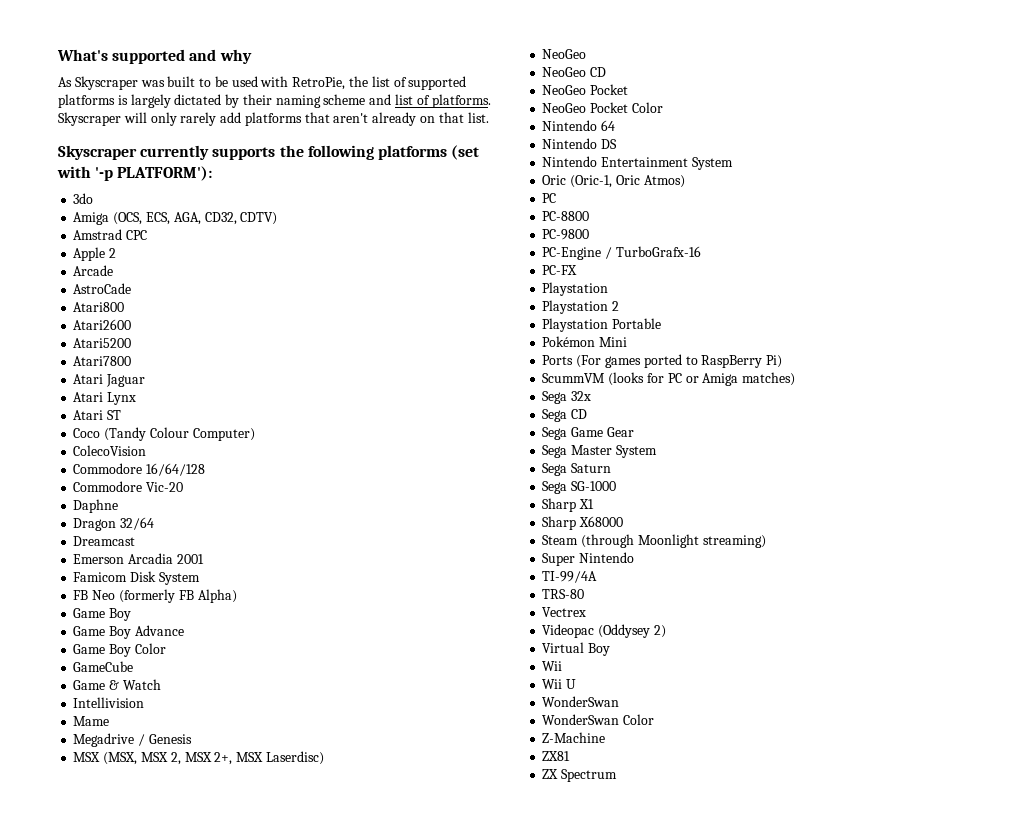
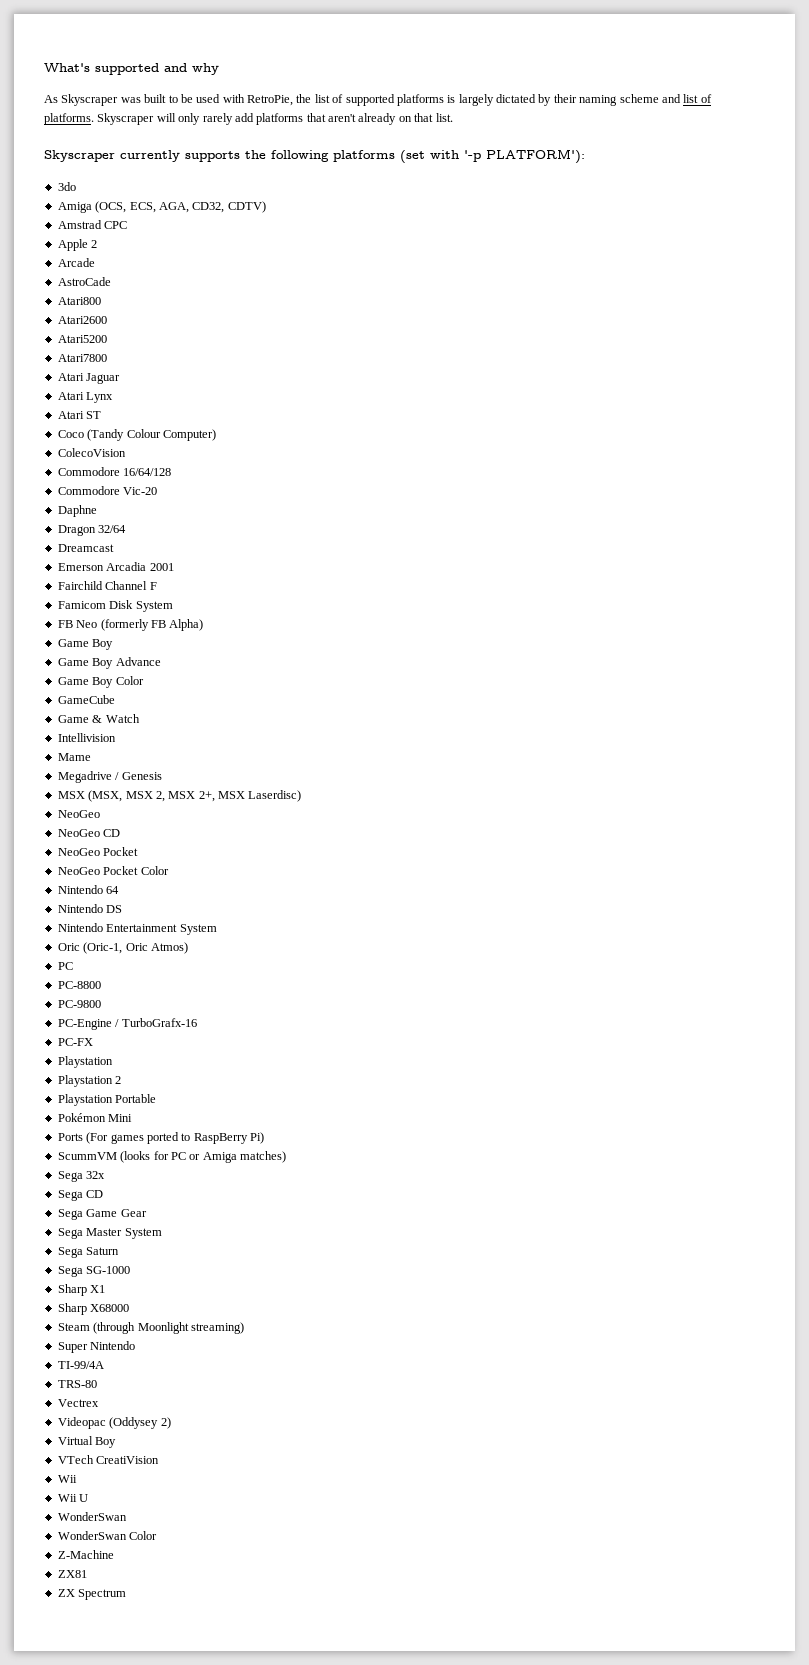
(204, 559) none -> [57,581,157,590] // Fairchild Channel F
(611, 649) none -> [57,1455,160,1464] // VTech CreatiVision

